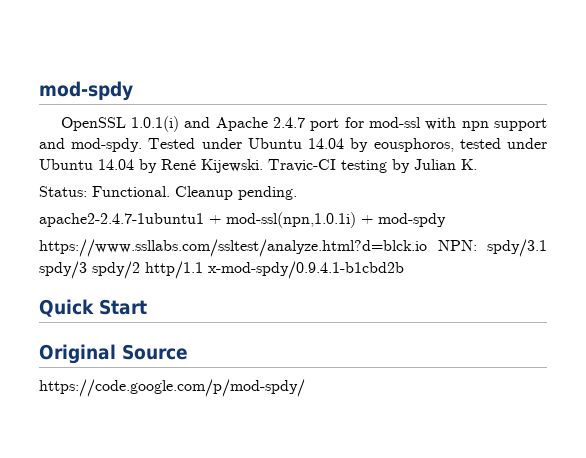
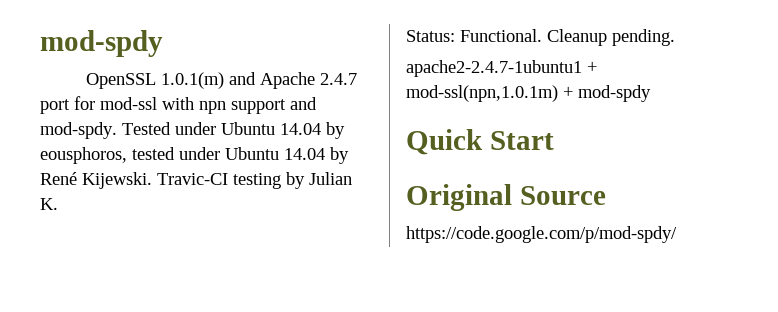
[131,116,180,132] 1.0.1(i) -> [161,72,225,89] 1.0.1(m)
[226,212,356,228] mod-ssl(npn,1.0.1i) -> [406,85,558,102] mod-ssl(npn,1.0.1m)
[39,239,547,257] [39,261,404,279] // https://www.ssllabs.com/ssltest/analyze.html?d=blck.io NPN: spdy/3.1 spdy/3 spdy/2 http/1.1 x-mod-spdy/0.9.4.1-b1cbd2b -> (651, 93) none

